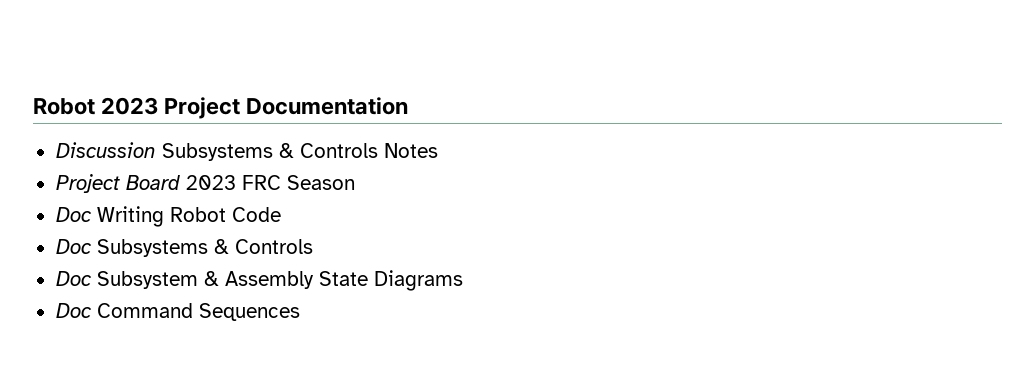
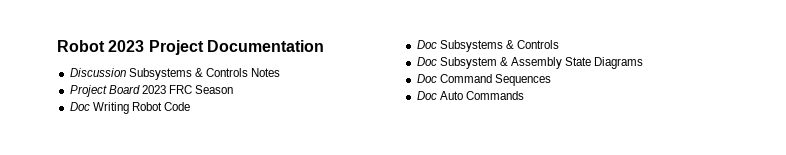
(300, 312) none -> [416,91,524,100] // Doc Auto Commands

